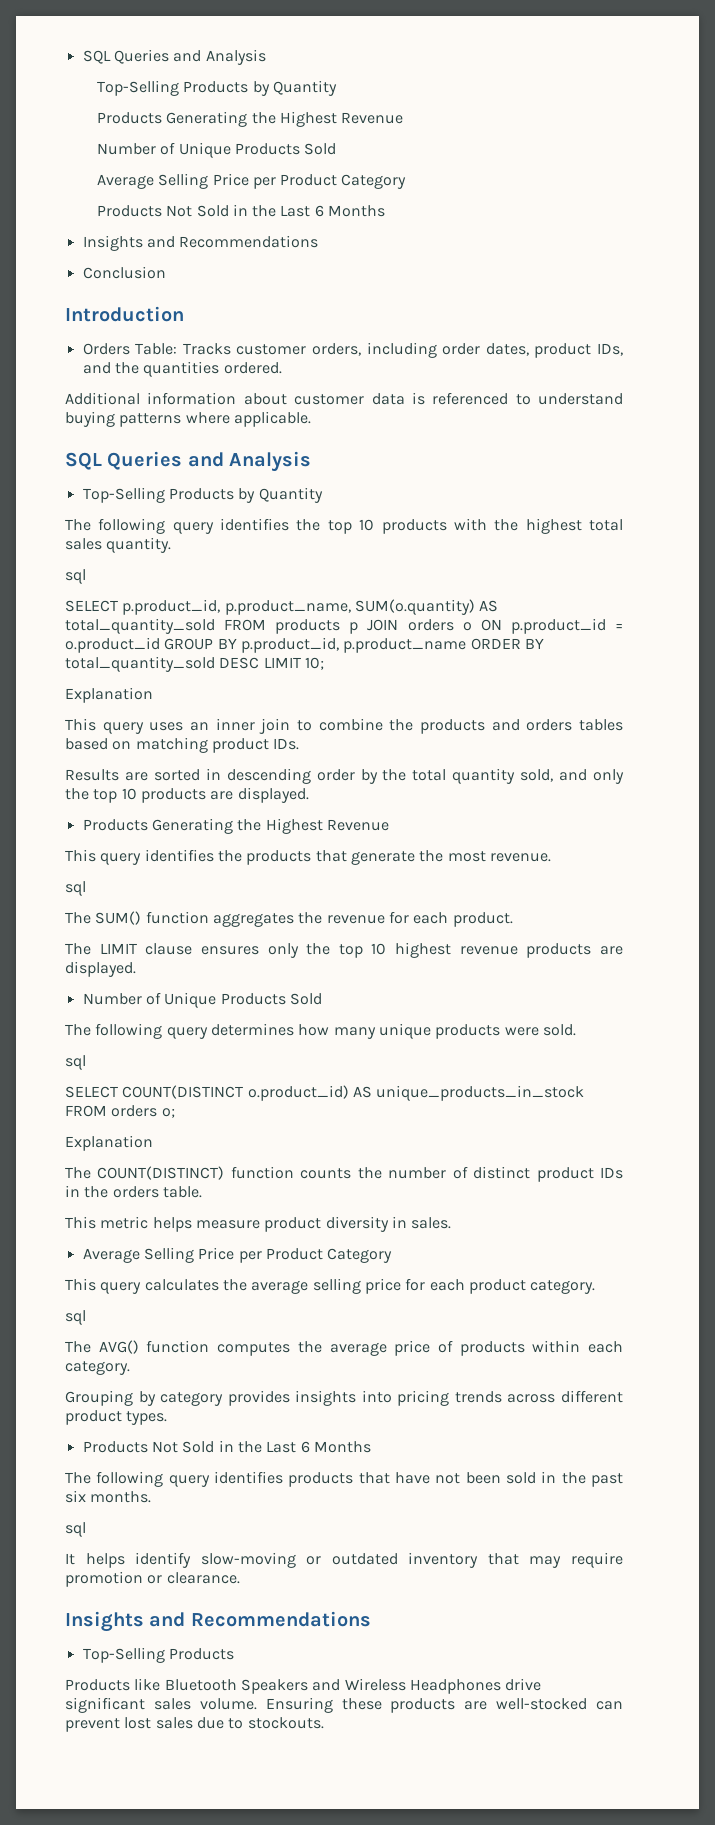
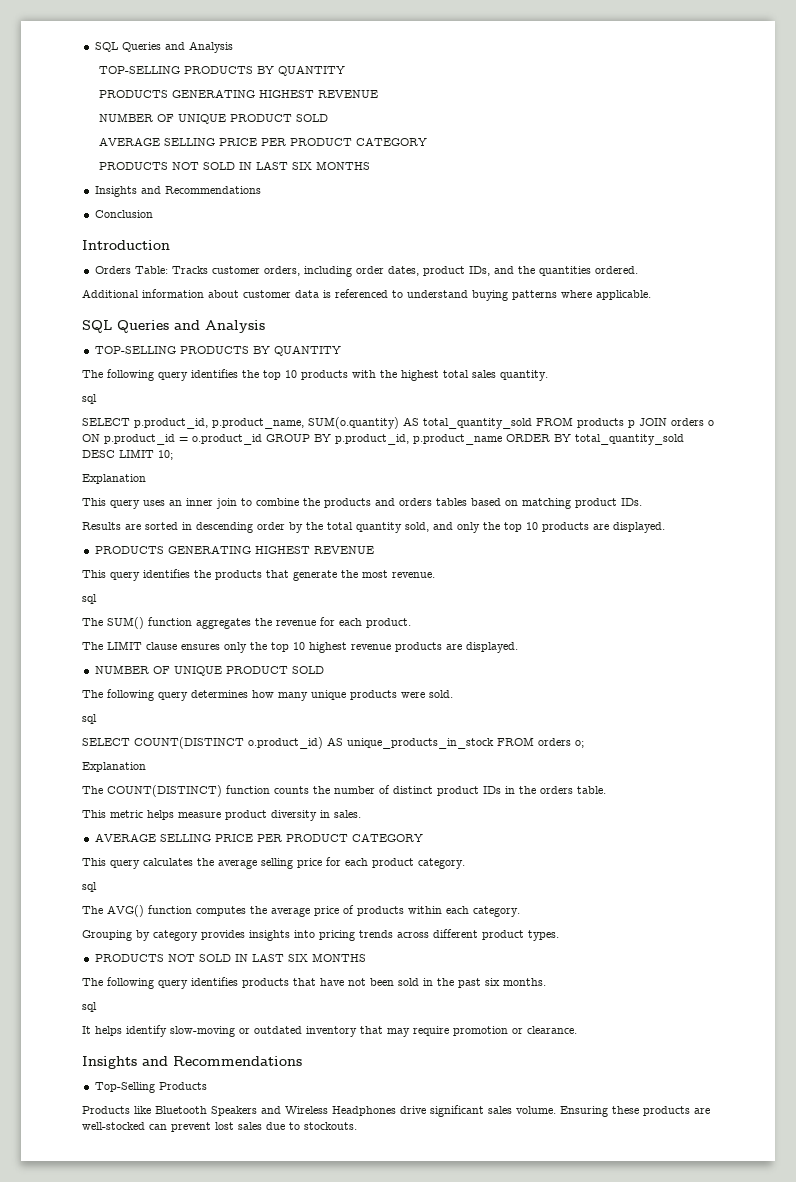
[82,49,266,65] [96,80,337,96] [96,111,404,127] [96,142,337,158] [96,173,407,189] [96,204,386,217] SQL Queries and Analysis // Top-Selling Products by Quantity // Products Generating the Highest Revenue // Number of Unique Products Sold // Average Selling Price per Product Category // Products Not Sold in the Last 6 Months -> [94,41,233,53] [99,65,346,76] [99,89,379,98] [99,113,329,124] [99,137,428,146] [99,161,371,170] SQL Queries and Analysis // TOP-SELLING PRODUCTS BY QUANTITY // PRODUCTS GENERATING HIGHEST REVENUE // NUMBER OF UNIQUE PRODUCT SOLD // AVERAGE SELLING PRICE PER PRODUCT CATEGORY // PRODUCTS NOT SOLD IN LAST SIX MONTHS
[82,487,323,503] Top-Selling Products by Quantity -> [94,345,341,356] TOP-SELLING PRODUCTS BY QUANTITY
[82,818,389,834] Products Generating the Highest Revenue -> [94,545,374,554] PRODUCTS GENERATING HIGHEST REVENUE
[82,992,322,1008] Number of Unique Products Sold -> [94,665,324,676] NUMBER OF UNIQUE PRODUCT SOLD
[82,1247,393,1263] Average Selling Price per Product Category -> [94,833,423,842] AVERAGE SELLING PRICE PER PRODUCT CATEGORY
[82,1440,371,1453] Products Not Sold in the Last 6 Months -> [94,953,366,962] PRODUCTS NOT SOLD IN LAST SIX MONTHS

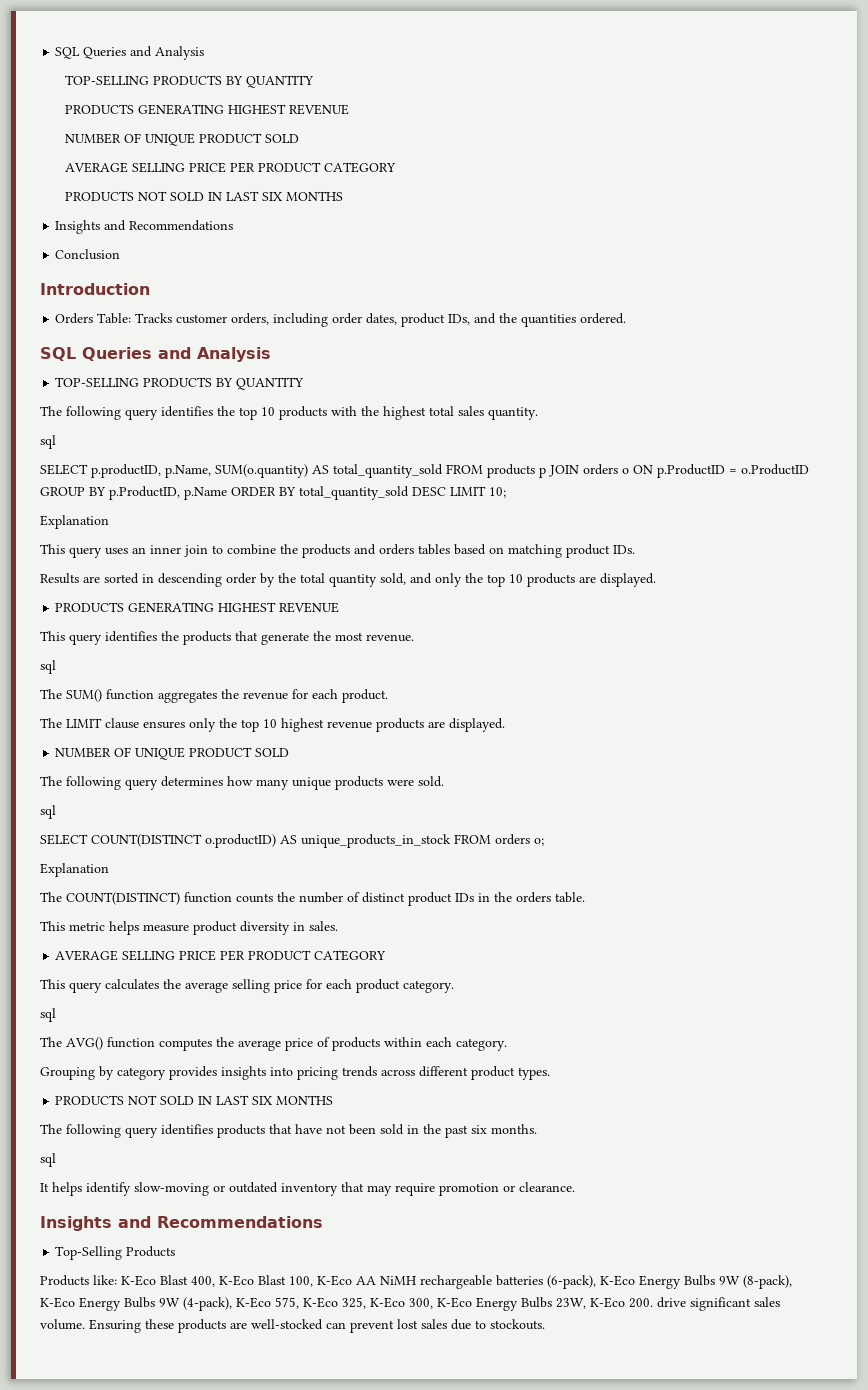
[82,289,651,301] // Additional information about customer data is referenced to understand buying patterns where applicable. -> (627, 318) none
[134,418,304,429] p.product_id, p.product_name, -> [91,464,211,478] p.productID, p.Name,
[104,434,502,445] p.product_id = o.product_id GROUP BY p.product_id, p.product_name -> [657,464,809,478] [40,486,227,500] p.ProductID = o.ProductID GROUP BY p.ProductID, p.Name
[248,737,323,749] o.product_id) -> [205,834,276,848] o.productID)
[134,1106,396,1116] like Bluetooth Speakers and Wireless Headphones -> [93,1275,792,1289] [40,1297,653,1311] like: K-Eco Blast 400, K-Eco Blast 100, K-Eco AA NiMH rechargeable batteries (6-pack), K-Eco Energy Bulbs 9W (8-pack), K-Eco Energy Bulbs 9W (4-pack), K-Eco 575, K-Eco 325, K-Eco 300, K-Eco Energy Bulbs 23W, K-Eco 200.

